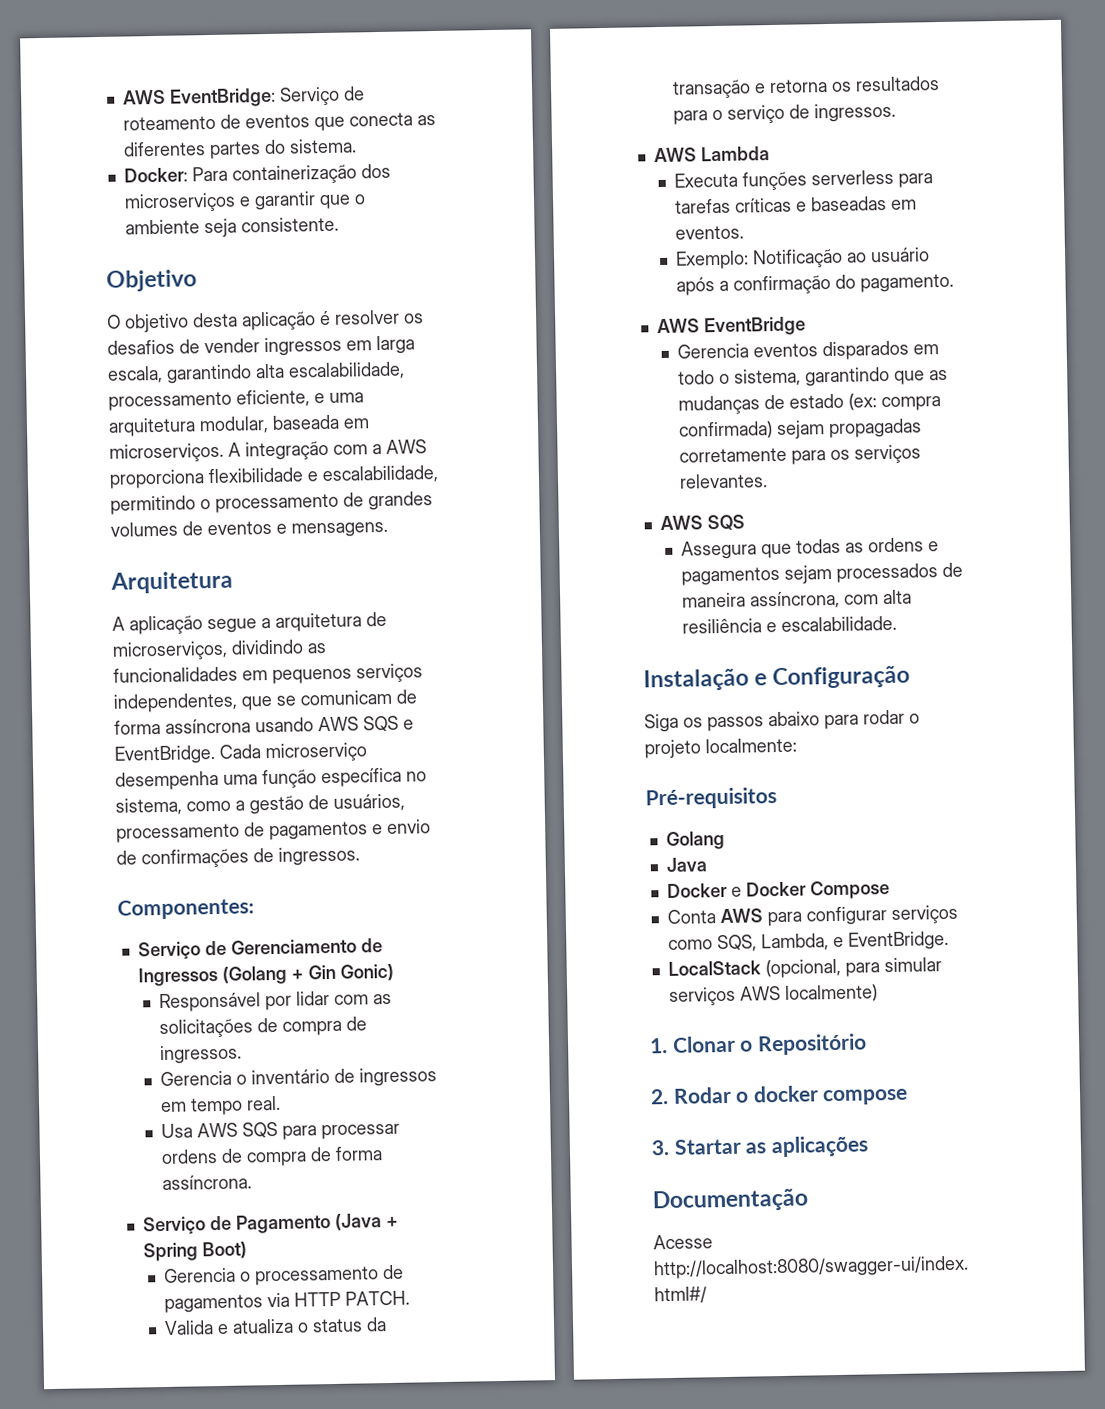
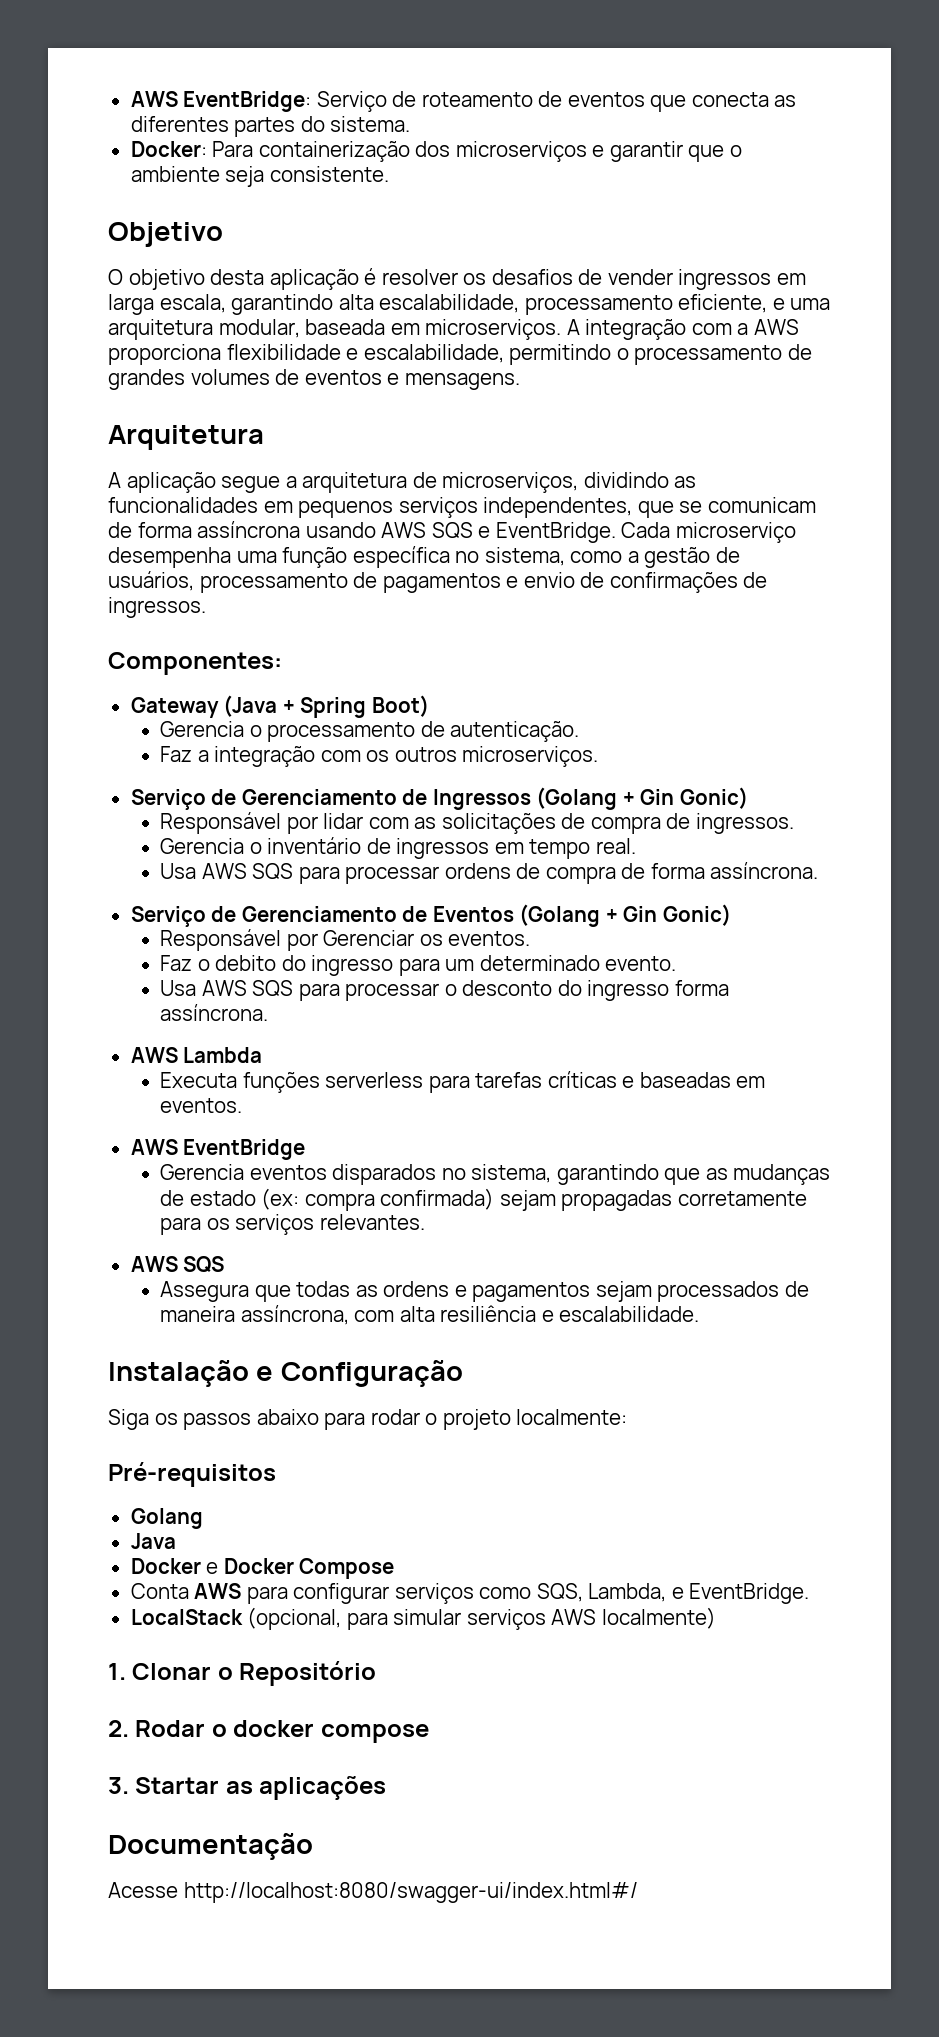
(254, 909) none -> [130,695,429,718] [160,721,580,742] [160,746,599,767] // Gateway (Java + Spring Boot) // Gerencia o processamento de autenticação. // Faz a integração com os outros microserviços.
[235,1213,399,1234] [142,1241,247,1262] [162,1264,404,1286] [163,1290,410,1314] [163,1317,387,1336] [671,76,940,99] [672,102,896,125] Pagamento (Java + Spring Boot) // Gerencia o processamento de pagamentos via HTTP PATCH. // Valida e atualiza o status da transação e retorna os resultados para o serviço de ingressos. -> [241,904,731,927] [160,929,531,951] [160,955,677,976] [160,980,729,1001] [160,1004,269,1021] Gerenciamento de Eventos (Golang + Gin Gonic) // Responsável por Gerenciar os eventos. // Faz o debito do ingresso para um determinado evento. // Usa AWS SQS para processar o desconto do ingresso forma assíncrona.
[674,247,930,270] [675,273,954,296] // Exemplo: Notificação ao usuário após a confirmação do pagamento. -> (243, 1105) none
[912,344,939,355] [677,370,730,385] em todo o -> [441,1168,466,1180] no

